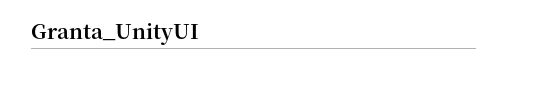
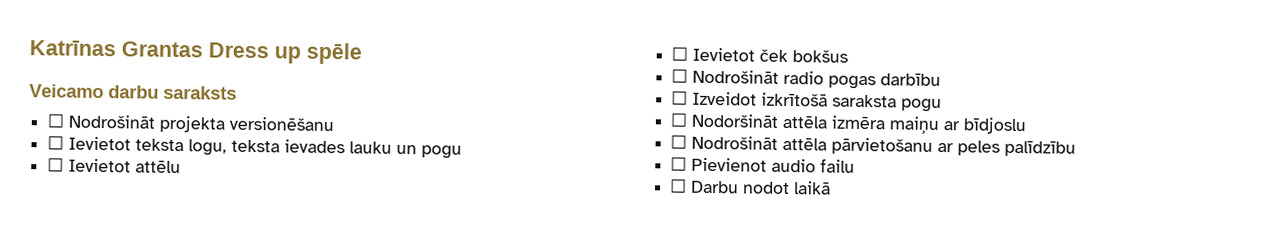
[31,23,199,45] Granta_UnityUI -> [29,39,362,65] [29,84,237,100] [47,113,335,133] [47,135,463,159] [47,157,182,174] [671,46,849,63] [671,68,942,90] [671,90,943,113] [670,112,1027,135] [670,134,1077,157] [670,156,856,173] [669,178,832,195] Katrīnas Grantas Dress up spēle // Veicamo darbu saraksts // ☐ Nodrošināt projekta versionēšanu // ☐ Ievietot teksta logu, teksta ievades lauku un pogu // ☐ Ievietot attēlu // ☐ Ievietot ček bokšus // ☐ Nodrošināt radio pogas darbību // ☐ Izveidot izkrītošā saraksta pogu // ☐ Nodoršināt attēla izmēra maiņu ar bīdjoslu // ☐ Nodrošināt attēla pārvietošanu ar peles palīdzību // ☐ Pievienot audio failu // ☐ Darbu nodot laikā

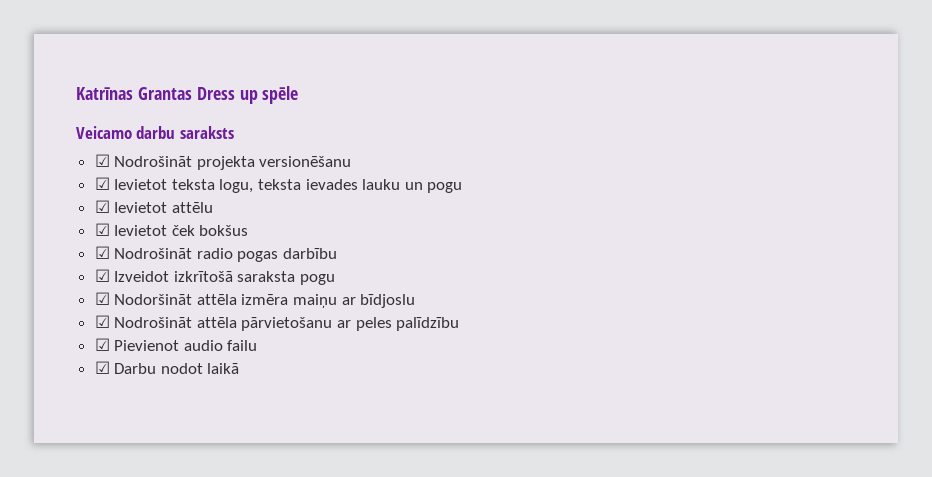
[47,113,65,128] ☐ -> [94,154,110,167] ☑
[47,135,65,150] ☐ -> [94,177,110,190] ☑
[47,157,65,172] ☐ -> [94,200,110,213] ☑
[671,46,689,61] ☐ -> [94,223,110,236] ☑
[671,68,689,83] ☐ -> [94,246,110,259] ☑
[671,90,689,105] ☐ -> [94,269,110,282] ☑
[670,112,689,127] ☐ -> [94,292,110,305] ☑
[670,134,688,149] ☐ -> [94,315,110,328] ☑
[670,156,688,171] ☐ -> [94,338,110,351] ☑
[669,178,688,193] ☐ -> [94,361,110,374] ☑

